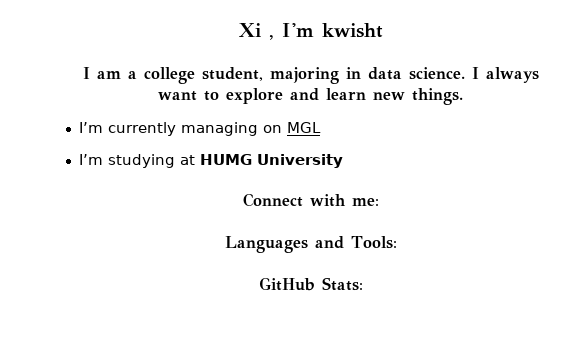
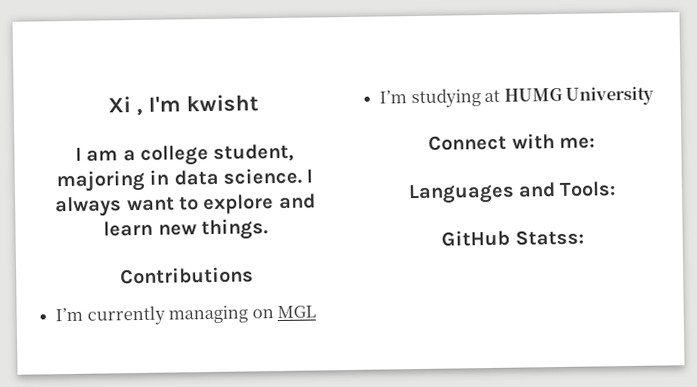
(463, 96) none -> [119,266,254,285] // Contributions
[321,277,363,291] Stats: -> [514,229,584,246] Statss:

